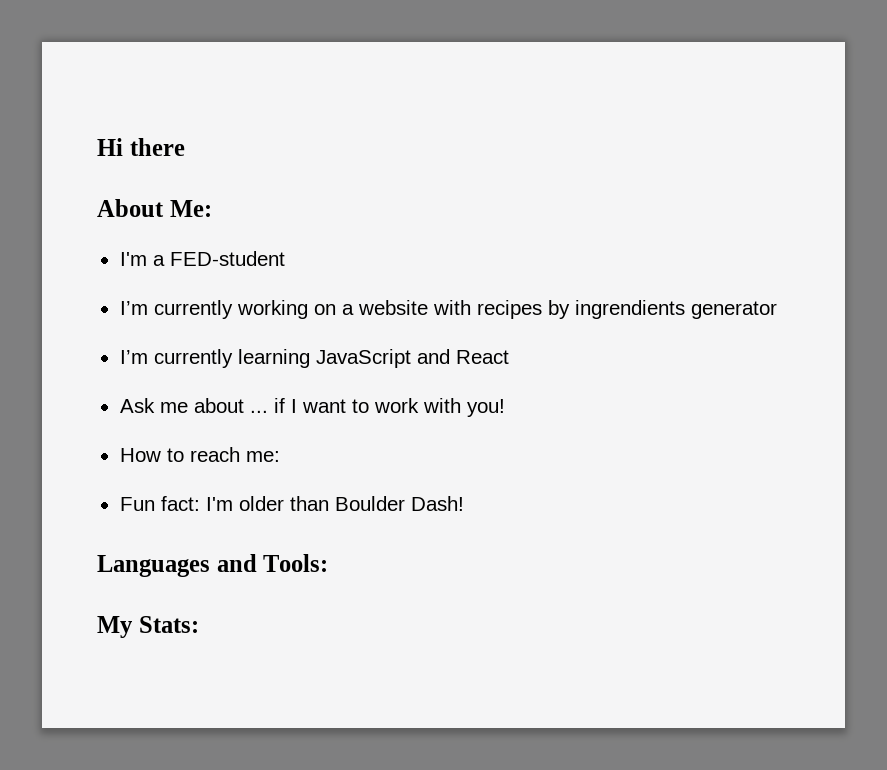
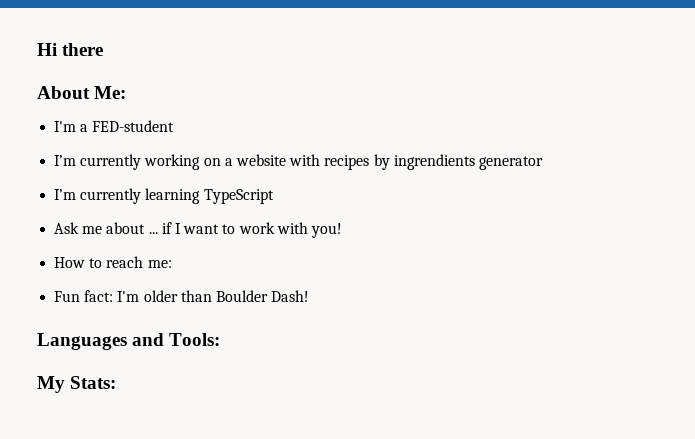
[315,349,509,368] JavaScript and React -> [203,189,274,204] TypeScript

